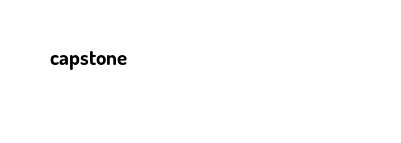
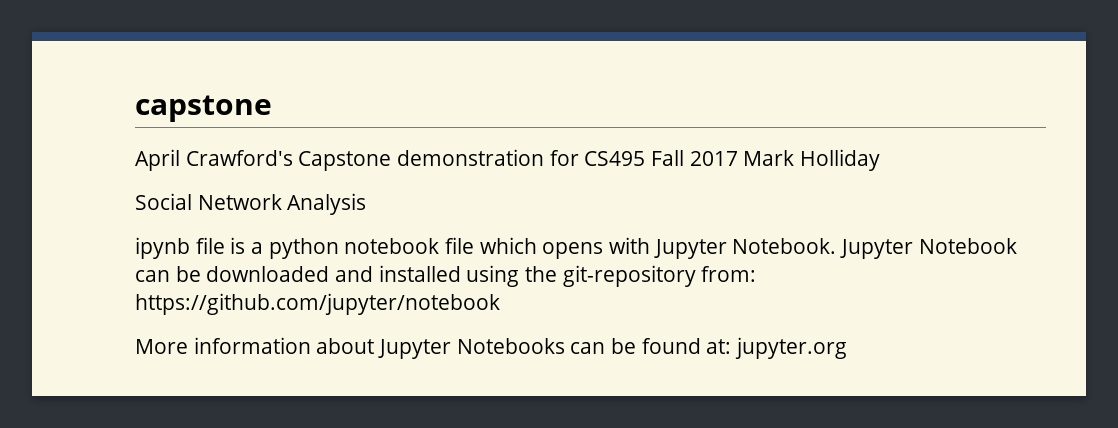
(127, 60) none -> [135,149,881,171] [135,193,367,215] [135,237,1017,259] [135,265,757,287] [135,293,500,315] [135,337,848,359] // April Crawford's Capstone demonstration for CS495 Fall 2017 Mark Holliday // Social Network Analysis // ipynb file is a python notebook file which opens with Jupyter Notebook. Jupyter Notebook can be downloaded and installed using the git-repository from: https://github.com/jupyter/notebook // More information about Jupyter Notebooks can be found at: jupyter.org

